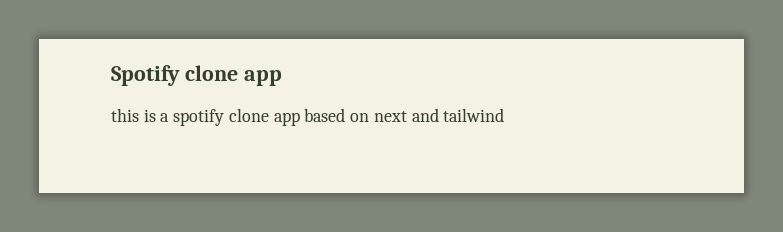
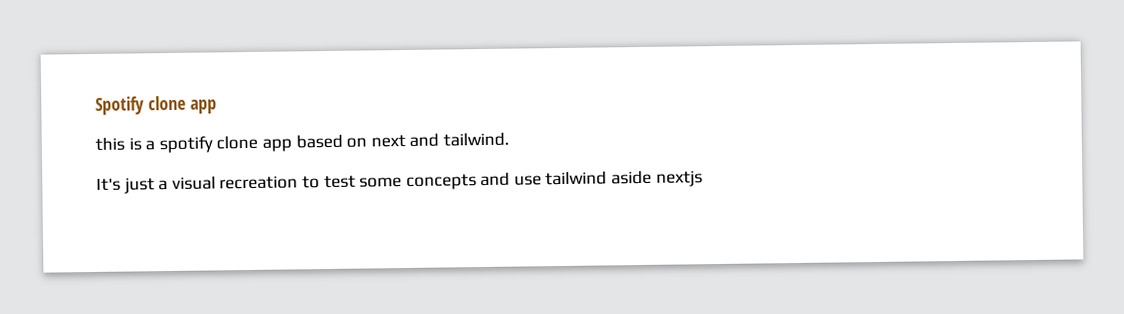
[443,108,505,122] tailwind -> [442,132,509,147] [96,170,703,194] tailwind. // It's just a visual recreation to test some concepts and use tailwind aside nextjs

